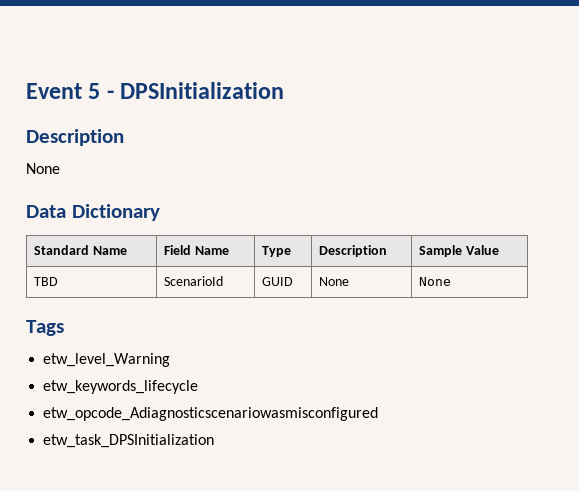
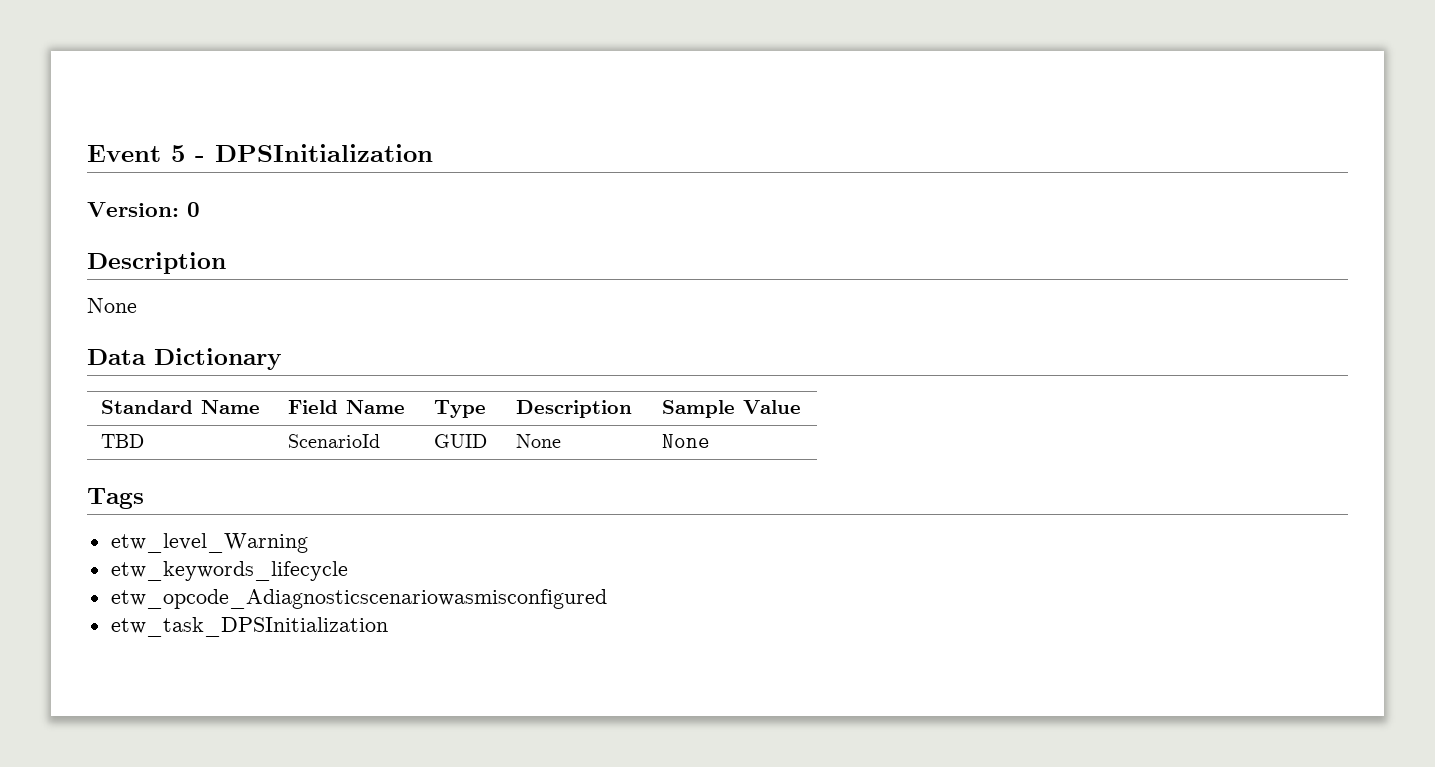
(285, 90) none -> [87,202,200,217] // Version: 0

